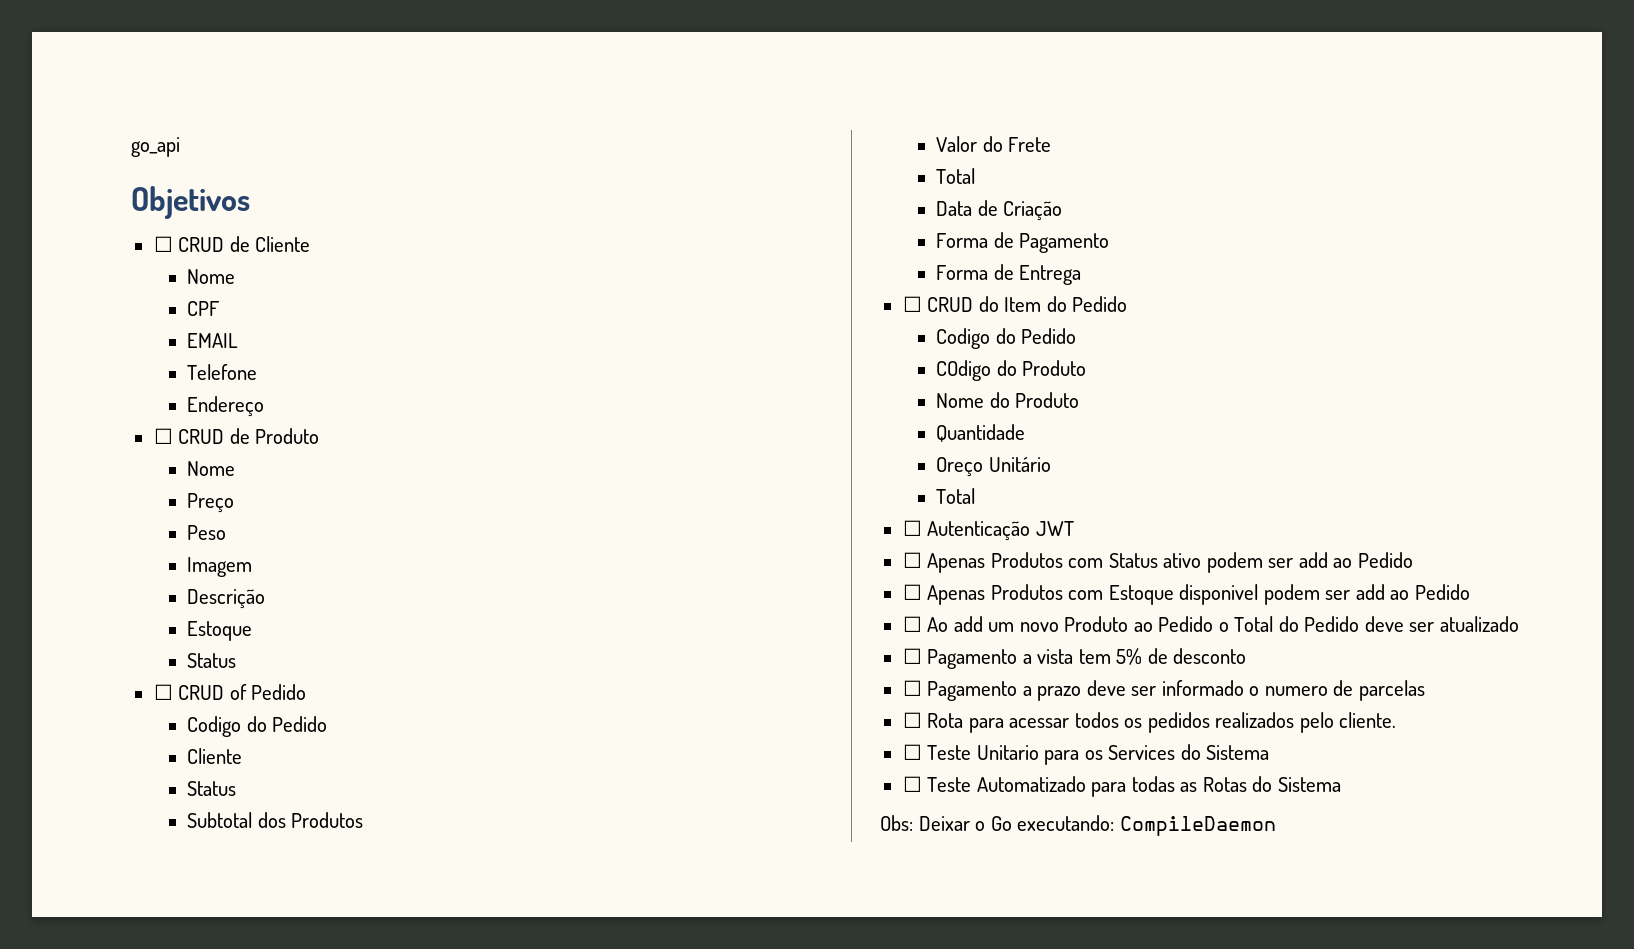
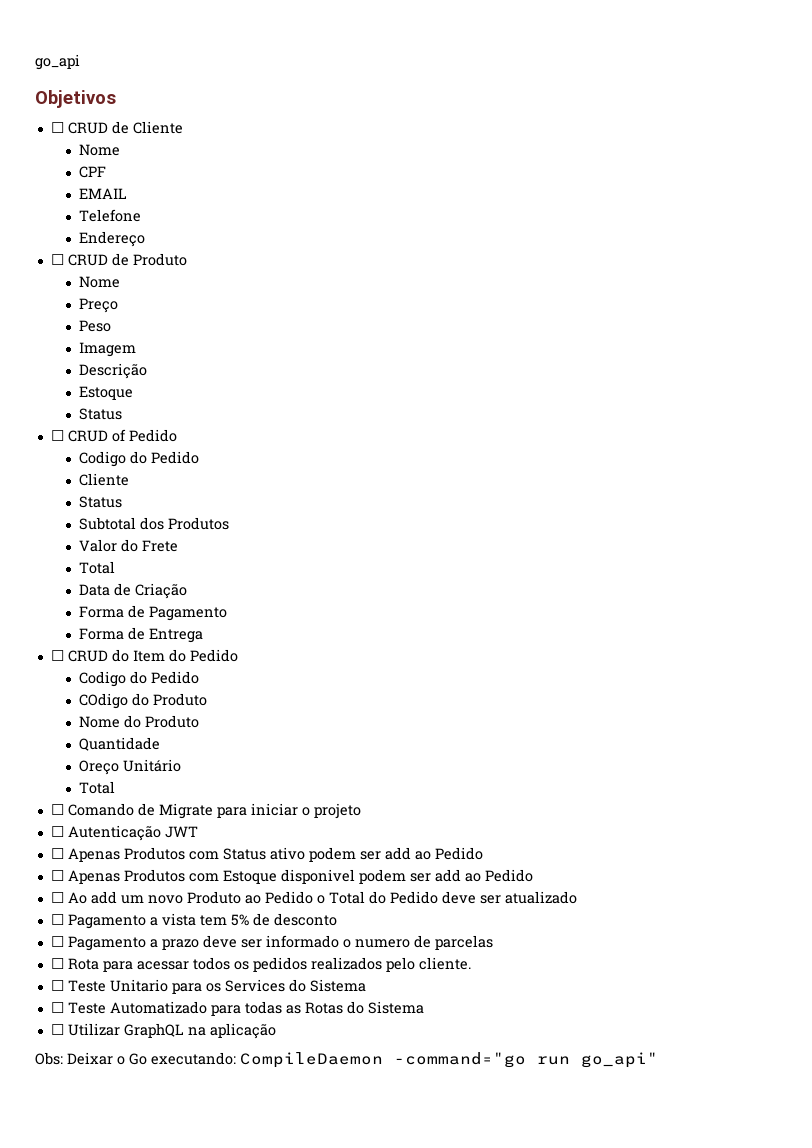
(976, 496) none -> [50,803,361,819] // ☐ Comando de Migrate para iniciar o projeto
(1341, 784) none -> [50,1023,276,1039] // ☐ Utilizar GraphQL na aplicação
(1276, 826) none -> [394,1052,658,1068] -command="go run go_api"

